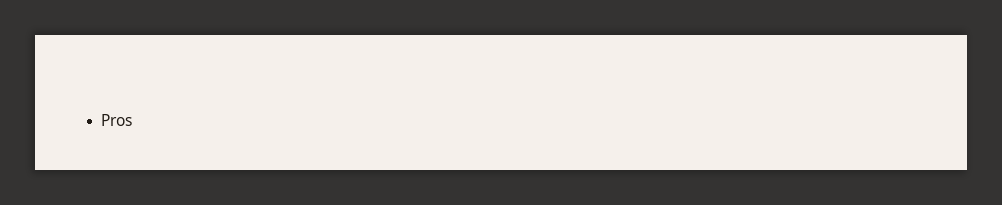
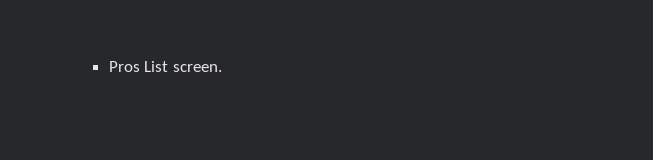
(133, 120) none -> [144,61,222,72] List screen.

